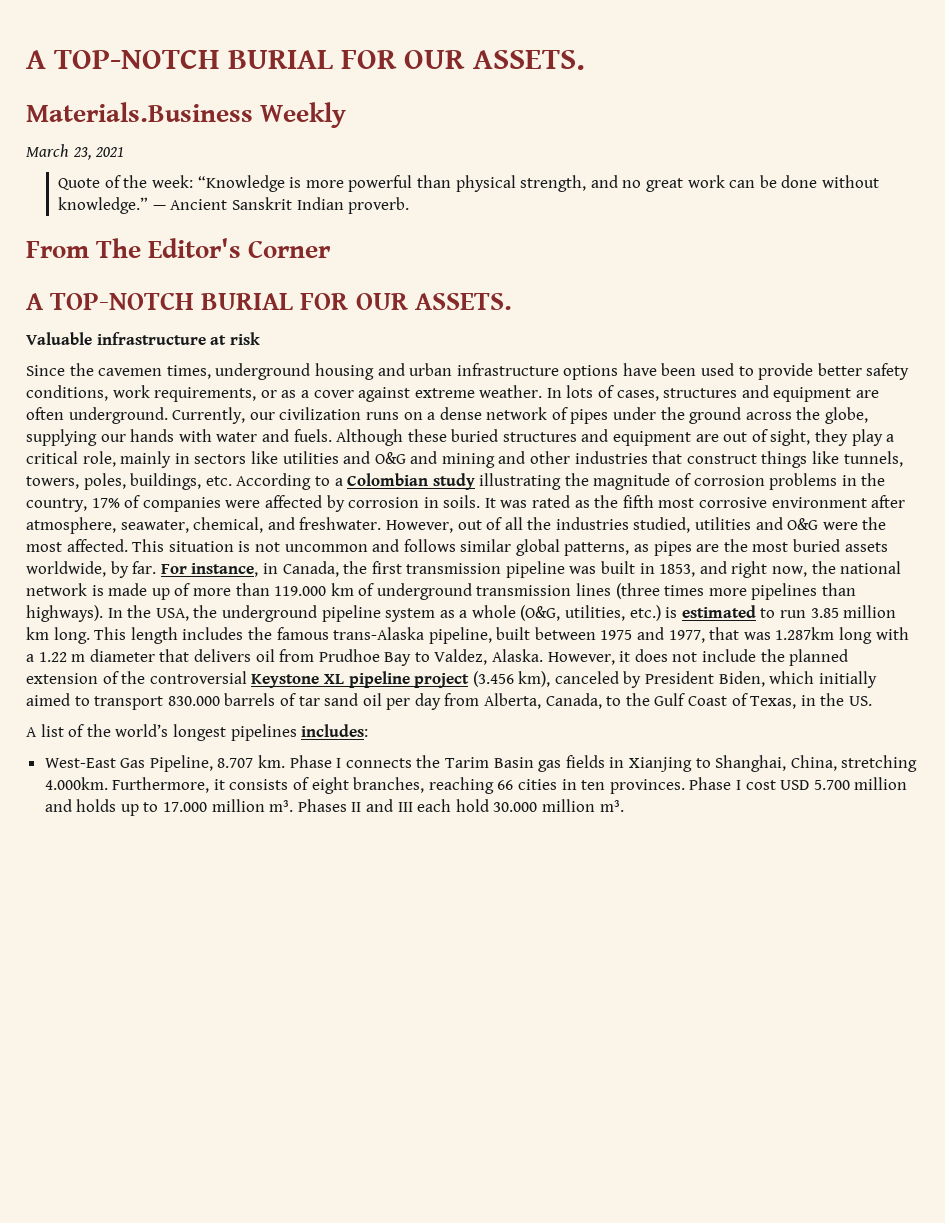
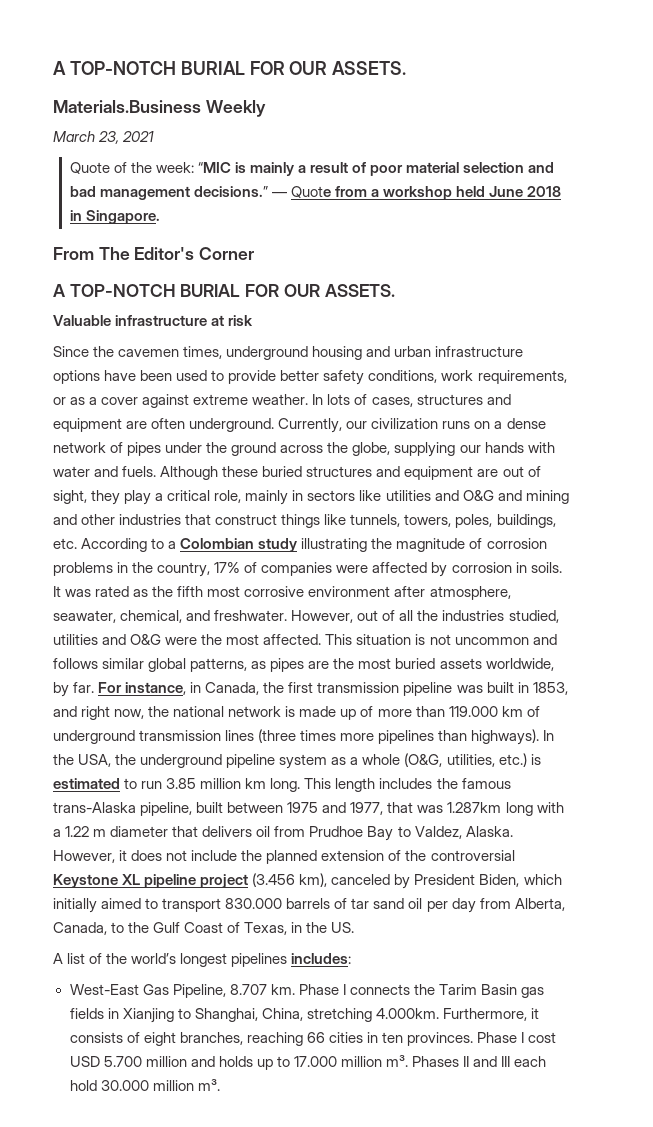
[197,175,879,192] [58,197,410,214] “Knowledge is more powerful than physical strength, and no great work can be done without knowledge.” — Ancient Sanskrit Indian proverb. -> [198,162,555,176] [69,186,562,200] [69,210,160,224] “MIC is mainly a result of poor material selection and bad management decisions.” — Quote from a workshop held June 2018 in Singapore.

